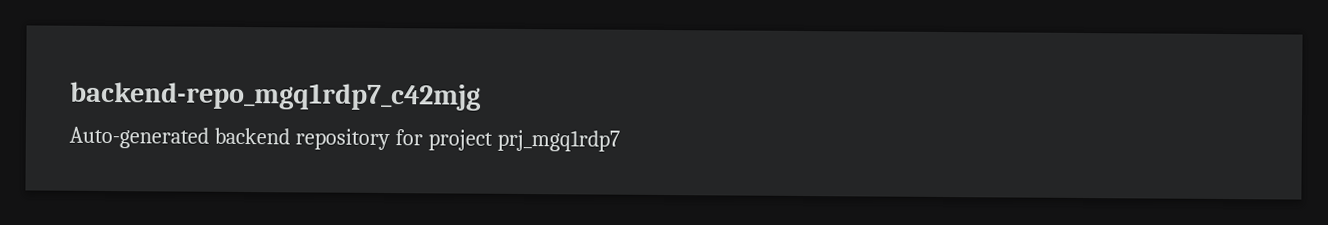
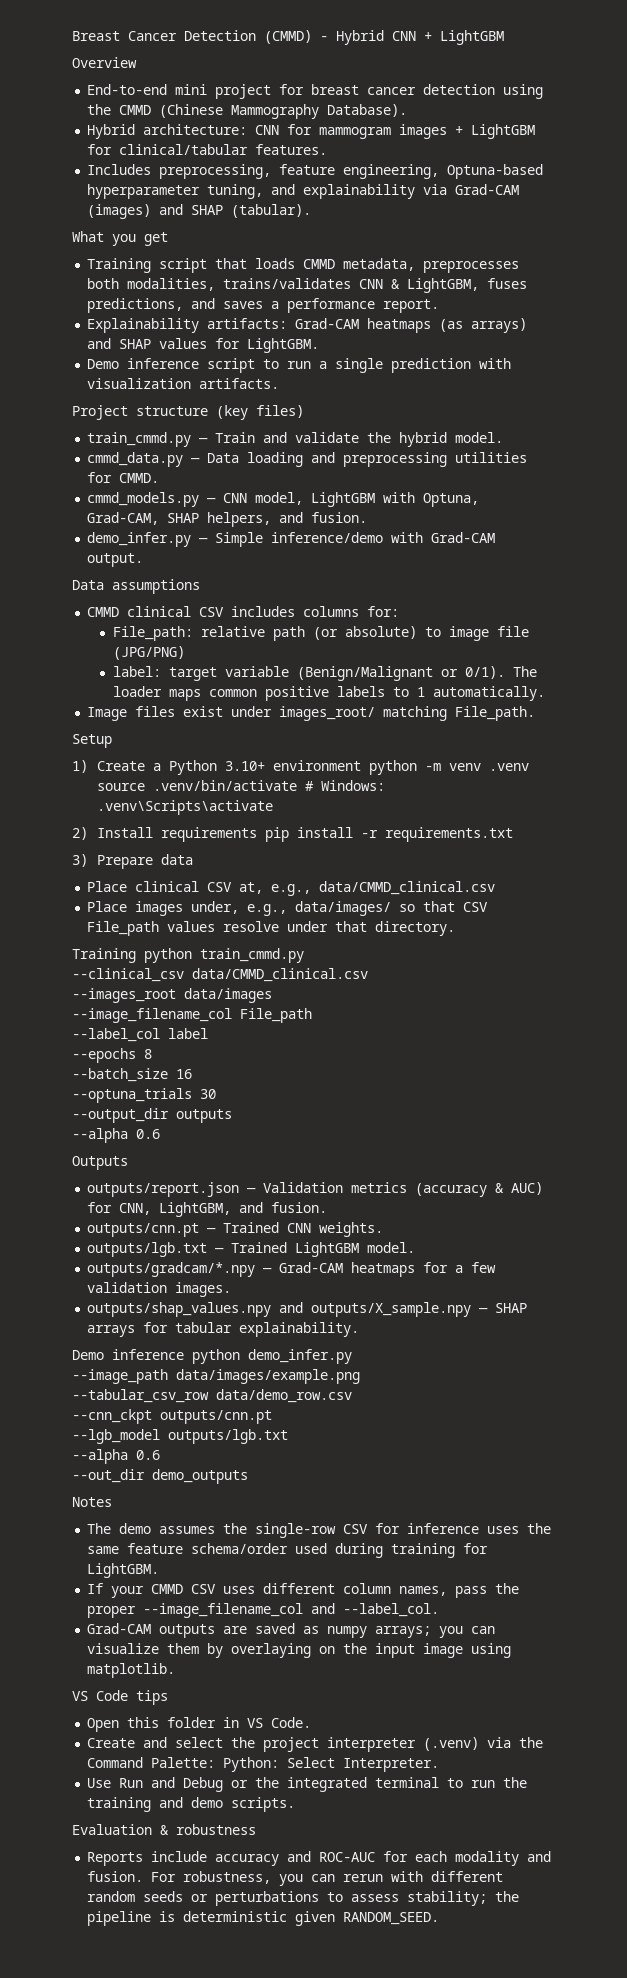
[70,81,481,111] [69,126,620,152] backend-repo_mgq1rdp7_c42mjg // Auto-generated backend repository for project prj_mgq1rdp7 -> [72,30,504,45] [72,57,137,68] [87,84,544,99] [87,104,408,119] [87,124,536,139] [87,144,328,155] [87,164,544,179] [87,184,520,199] [87,204,312,219] [72,231,168,246] [87,258,520,273] [87,278,528,293] [87,298,440,313] [87,318,528,333] [87,338,320,353] [87,358,512,373] [87,378,280,389] [72,405,304,420] [87,432,504,447] [87,452,528,467] [87,472,160,483] [87,492,480,507] [87,512,368,527] [87,532,496,547] [87,553,144,567] [72,579,200,594] [87,606,400,617] [112,626,529,641] [112,646,185,660] [112,666,537,681] [112,686,545,701] [87,706,536,721] [72,734,112,748] [72,760,530,775] [97,780,386,791] [97,800,274,815] [72,827,514,842] [72,854,194,869] [87,881,496,896] [87,901,489,916] [87,921,456,936] [72,948,304,963] [72,968,368,982] [72,988,272,1003] [72,1008,312,1023] [72,1028,208,1042] [72,1048,152,1063] [72,1068,192,1082] [72,1088,216,1103] [72,1108,232,1123] [72,1128,160,1143] [72,1156,128,1170] [87,1182,544,1197] [87,1202,328,1217] [87,1222,384,1237] [87,1242,416,1257] [87,1262,497,1277] [87,1282,232,1297] [87,1302,528,1317] [87,1322,360,1337] [72,1349,352,1364] [72,1369,360,1384] [72,1389,352,1403] [72,1409,272,1424] [72,1429,288,1444] [72,1449,160,1464] [72,1469,248,1484] [72,1497,112,1507] [87,1523,552,1538] [87,1543,489,1558] [87,1563,160,1578] [87,1583,520,1598] [87,1603,440,1618] [87,1623,496,1638] [87,1643,512,1658] [87,1663,176,1678] [72,1690,168,1705] [87,1717,312,1732] [87,1737,544,1752] [87,1757,440,1772] [87,1777,528,1792] [87,1797,296,1812] [72,1824,256,1835] [87,1851,552,1866] [87,1871,504,1886] [87,1891,520,1906] [87,1911,440,1926] Breast Cancer Detection (CMMD) - Hybrid CNN + LightGBM // Overview // End-to-end mini project for breast cancer detection using the CMMD (Chinese Mammography Database). // Hybrid architecture: CNN for mammogram images + LightGBM for clinical/tabular features. // Includes preprocessing, feature engineering, Optuna-based hyperparameter tuning, and explainability via Grad-CAM (images) and SHAP (tabular). // What you get // Training script that loads CMMD metadata, preprocesses both modalities, trains/validates CNN & LightGBM, fuses predictions, and saves a performance report. // Explainability artifacts: Grad-CAM heatmaps (as arrays) and SHAP values for LightGBM. // Demo inference script to run a single prediction with visualization artifacts. // Project structure (key files) // train_cmmd.py — Train and validate the hybrid model. // cmmd_data.py — Data loading and preprocessing utilities for CMMD. // cmmd_models.py — CNN model, LightGBM with Optuna, Grad-CAM, SHAP helpers, and fusion. // demo_infer.py — Simple inference/demo with Grad-CAM output. // Data assumptions // CMMD clinical CSV includes columns for: // File_path: relative path (or absolute) to image file (JPG/PNG) // label: target variable (Benign/Malignant or 0/1). The loader maps common positive labels to 1 automatically. // Image files exist under images_root/ matching File_path. // Setup // 1) Create a Python 3.10+ environment python -m venv .venv source .venv/bin/activate # Windows: .venv\Scripts\activate // 2) Install requirements pip install -r requirements.txt // 3) Prepare data // Place clinical CSV at, e.g., data/CMMD_clinical.csv // Place images under, e.g., data/images/ so that CSV File_path values resolve under that directory. // Training python train_cmmd.py // --clinical_csv data/CMMD_clinical.csv // --images_root data/images // --image_filename_col File_path // --label_col label // --epochs 8 // --batch_size 16 // --optuna_trials 30 // --output_dir outputs // --alpha 0.6 // Outputs // outputs/report.json — Validation metrics (accuracy & AUC) for CNN, LightGBM, and fusion. // outputs/cnn.pt — Trained CNN weights. // outputs/lgb.txt — Trained LightGBM model. // outputs/gradcam/*.npy — Grad-CAM heatmaps for a few validation images. // outputs/shap_values.npy and outputs/X_sample.npy — SHAP arrays for tabular explainability. // Demo inference python demo_infer.py // --image_path data/images/example.png // --tabular_csv_row data/demo_row.csv // --cnn_ckpt outputs/cnn.pt // --lgb_model outputs/lgb.txt // --alpha 0.6 // --out_dir demo_outputs // Notes // The demo assumes the single-row CSV for inference uses the same feature schema/order used during training for LightGBM. // If your CMMD CSV uses different column names, pass the proper --image_filename_col and --label_col. // Grad-CAM outputs are saved as numpy arrays; you can visualize them by overlaying on the input image using matplotlib. // VS Code tips // Open this folder in VS Code. // Create and select the project interpreter (.venv) via the Command Palette: Python: Select Interpreter. // Use Run and Debug or the integrated terminal to run the training and demo scripts. // Evaluation & robustness // Reports include accuracy and ROC-AUC for each modality and fusion. For robustness, you can rerun with different random seeds or perturbations to assess stability; the pipeline is deterministic given RANDOM_SEED.

